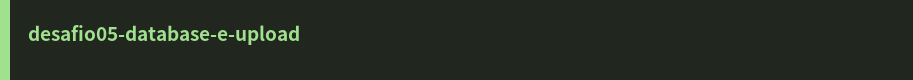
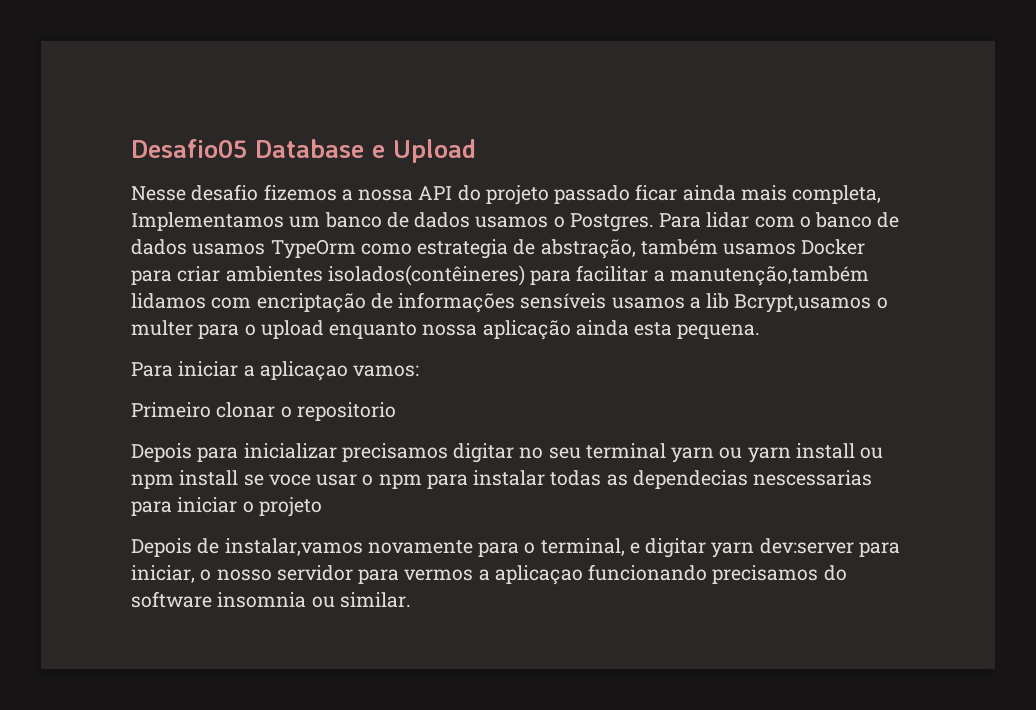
[28,25,300,45] desafio05-database-e-upload -> [131,139,476,163] [131,184,882,205] [131,212,900,232] [131,239,866,259] [131,265,869,286] [131,292,888,313] [131,320,761,340] [131,361,420,381] [131,402,396,421] [131,443,884,463] [131,470,873,489] [131,497,322,517] [131,538,900,558] [131,564,847,585] [131,591,411,608] Desafio05 Database e Upload // Nesse desafio fizemos a nossa API do projeto passado ficar ainda mais completa, Implementamos um banco de dados usamos o Postgres. Para lidar com o banco de dados usamos TypeOrm como estrategia de abstração, também usamos Docker para criar ambientes isolados(contêineres) para facilitar a manutenção,também lidamos com encriptação de informações sensíveis usamos a lib Bcrypt,usamos o multer para o upload enquanto nossa aplicação ainda esta pequena. // Para iniciar a aplicaçao vamos: // Primeiro clonar o repositorio // Depois para inicializar precisamos digitar no seu terminal yarn ou yarn install ou npm install se voce usar o npm para instalar todas as dependecias nescessarias para iniciar o projeto // Depois de instalar,vamos novamente para o terminal, e digitar yarn dev:server para iniciar, o nosso servidor para vermos a aplicaçao funcionando precisamos do software insomnia ou similar.

